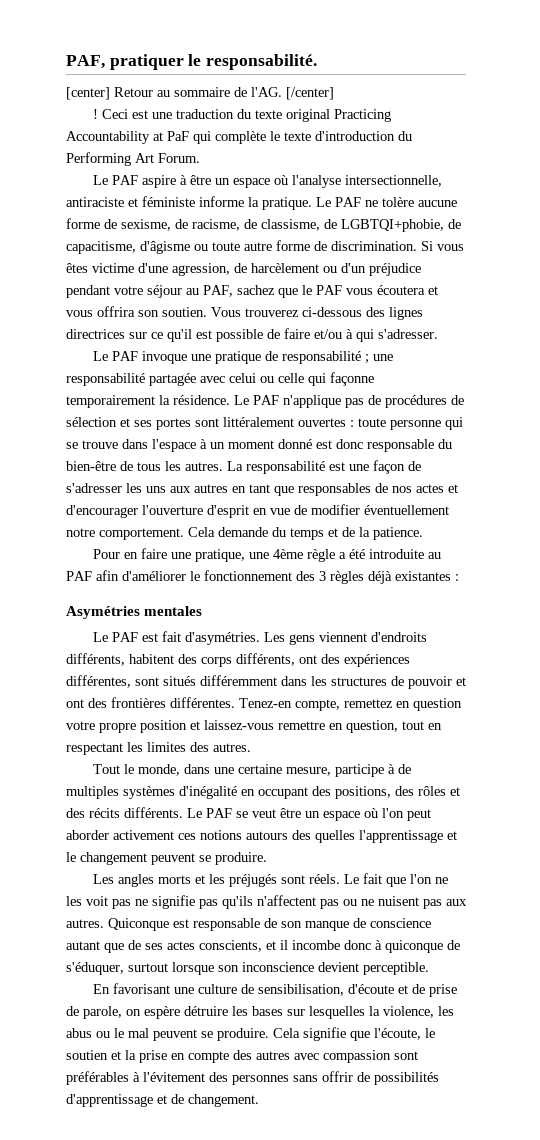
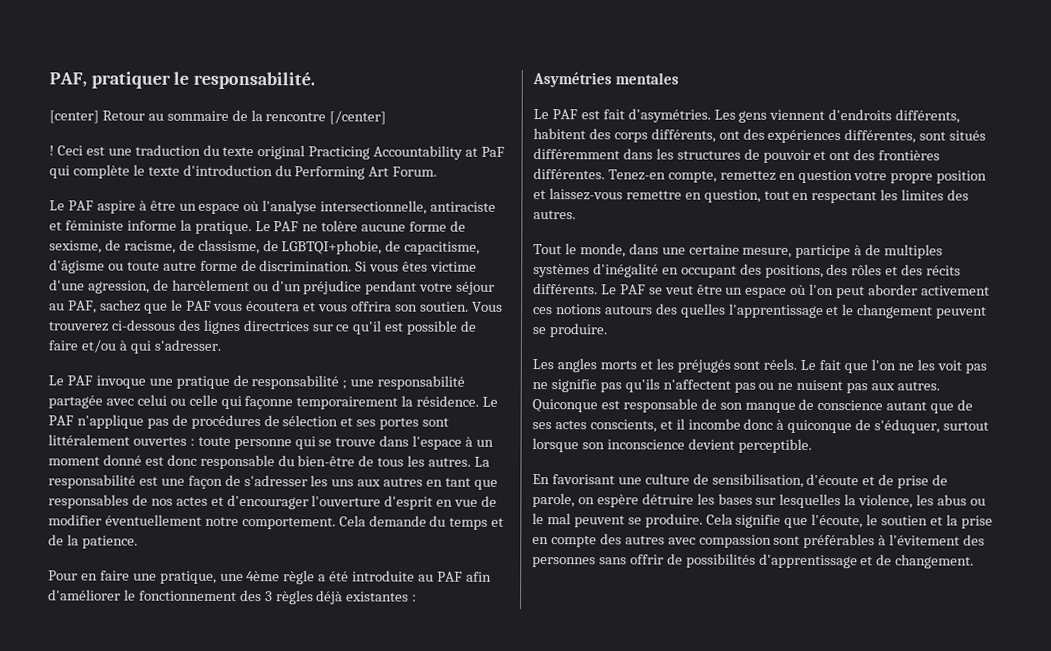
[251,87,282,97] l'AG. -> [250,110,327,122] la rencontre

